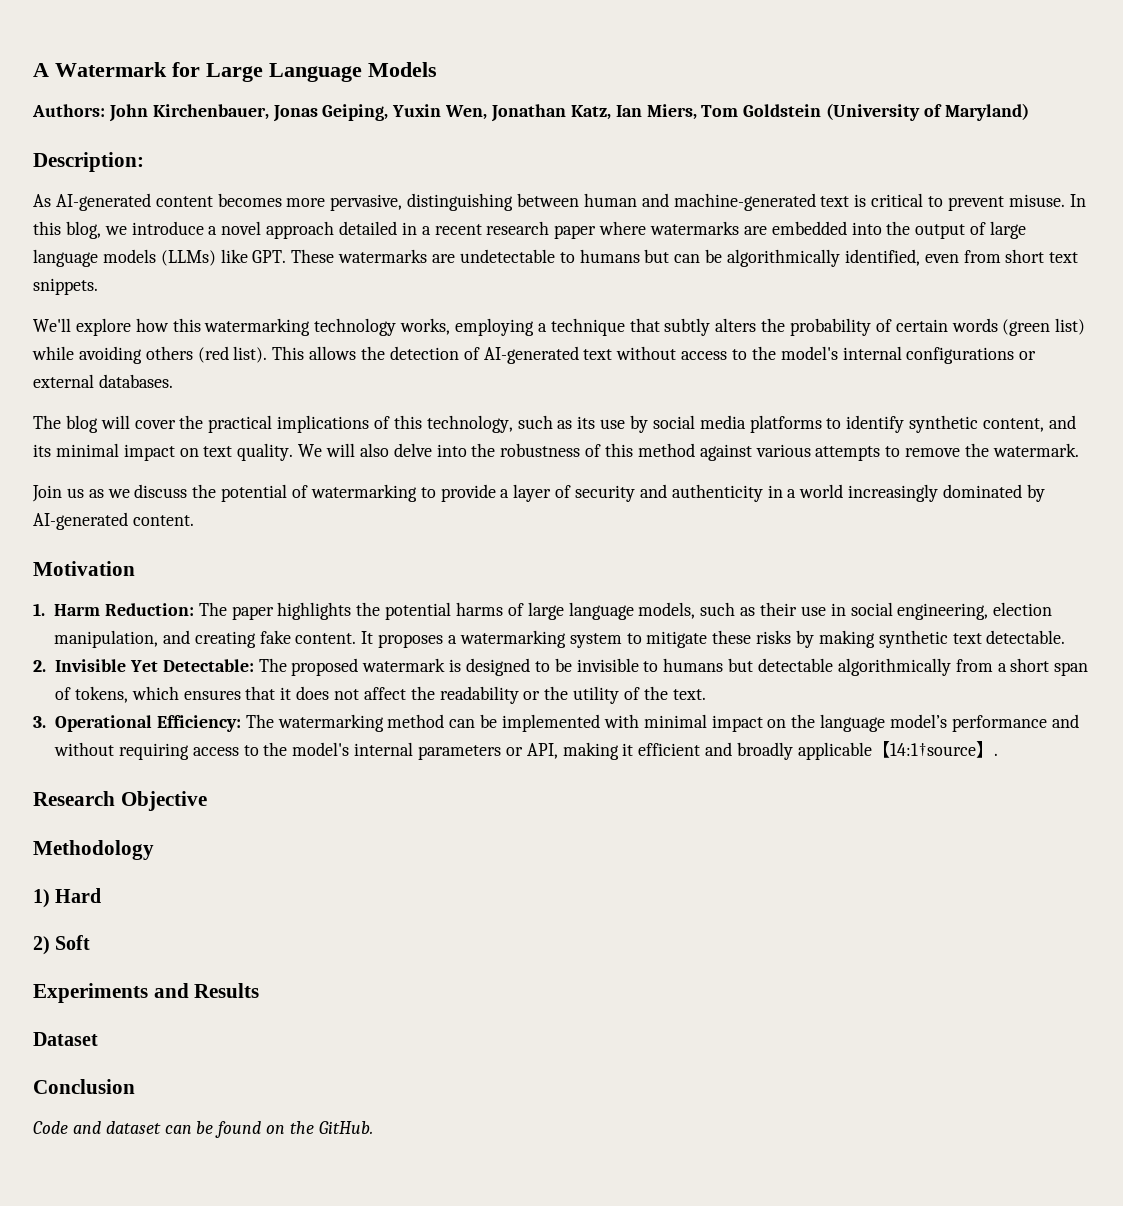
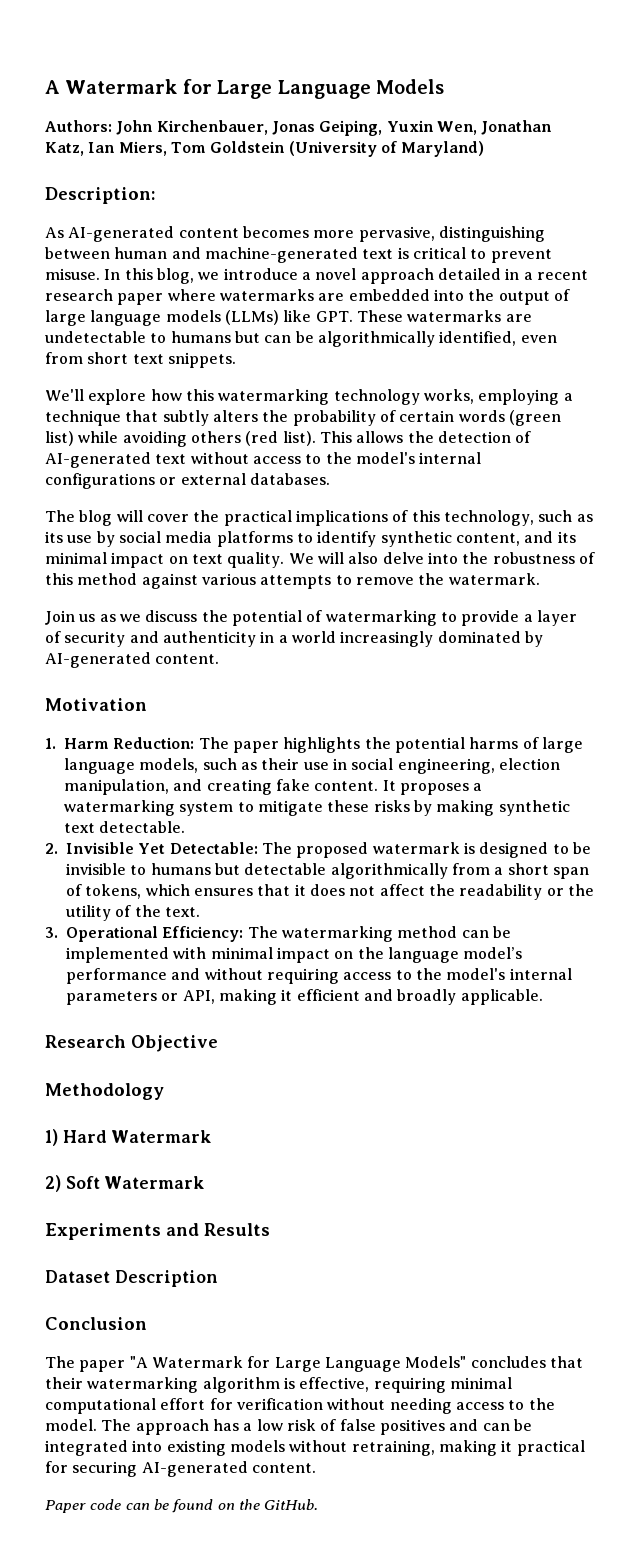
[797,741,998,760] applicable【14:1†source】. -> [460,989,543,1005] applicable.
(102, 895) none -> [111,1130,212,1143] Watermark
(91, 942) none -> [104,1176,205,1189] Watermark
(98, 1039) none -> [114,1270,218,1287] Description
[33,1121,161,1134] Code and dataset -> [45,1356,583,1372] [45,1377,512,1393] [45,1398,555,1414] [45,1419,532,1435] [45,1440,585,1456] [45,1461,316,1477] [45,1499,122,1513] The paper "A Watermark for Large Language Models" concludes that their watermarking algorithm is effective, requiring minimal computational effort for verification without needing access to the model. The approach has a low risk of false positives and can be integrated into existing models without retraining, making it practical for securing AI-generated content. // Paper code

